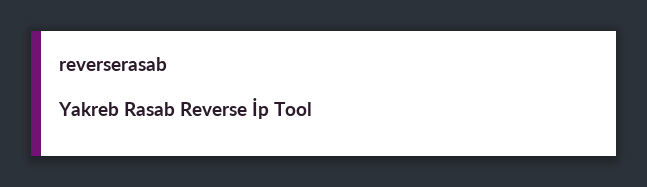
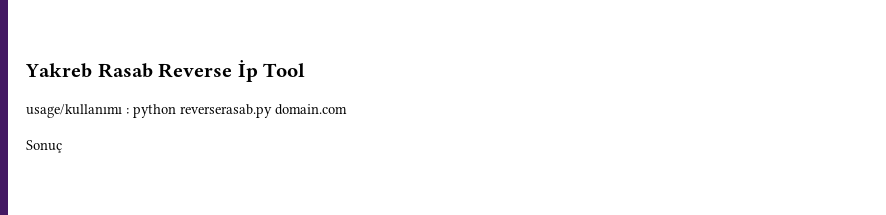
[59,57,167,71] reverserasab // -> (25, 70) none
(312, 109) none -> [26,104,347,118] [26,140,62,153] // usage/kullanımı : python reverserasab.py domain.com // Sonuç

